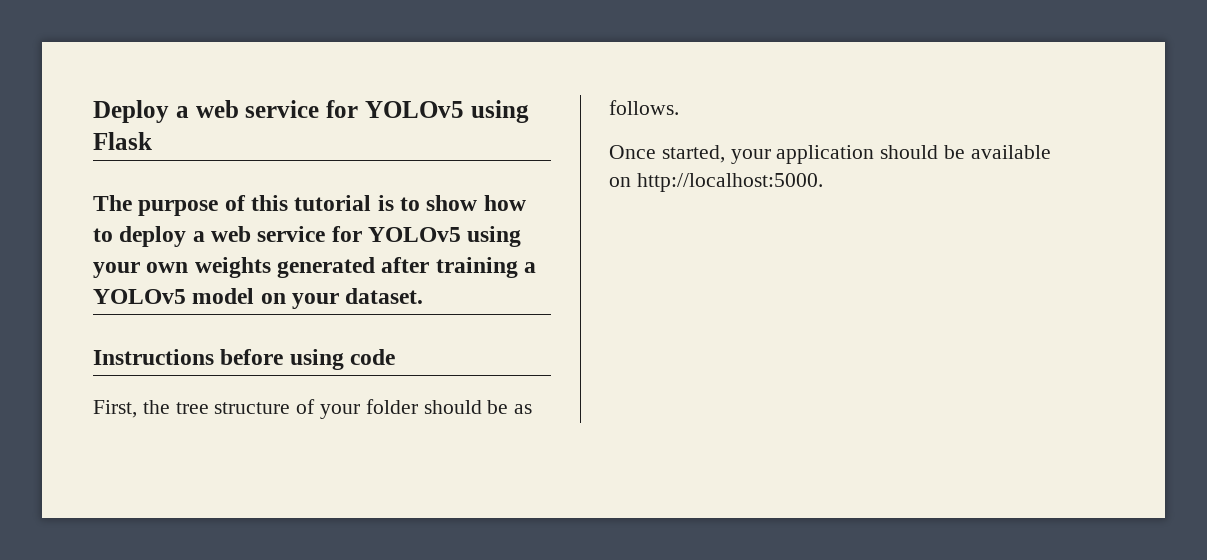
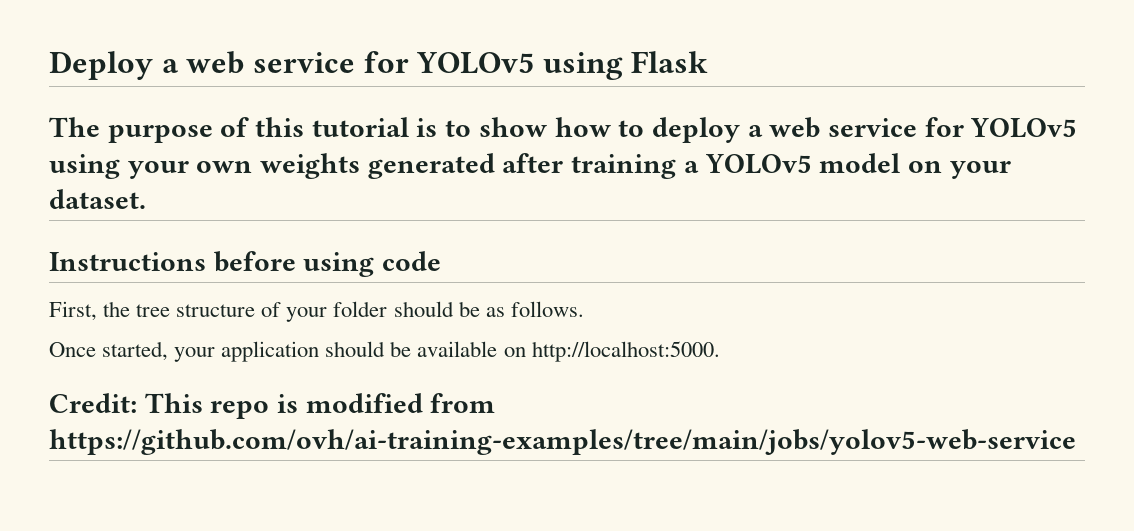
(823, 182) none -> [49,393,496,419] [49,429,1076,455] // Credit: This repo is modified from https://github.com/ovh/ai-training-examples/tree/main/jobs/yolov5-web-service

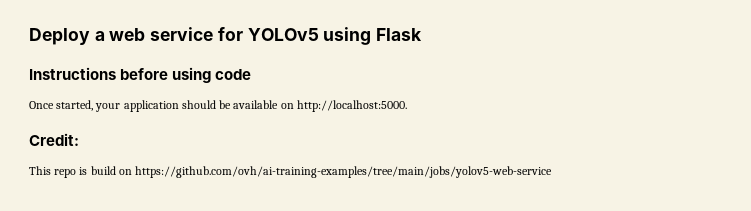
[49,117,1078,143] [49,153,1011,179] [49,189,146,209] [49,251,442,277] [49,301,584,322] The purpose of this tutorial is to show how to deploy a web service for YOLOv5 using your own weights generated after training a YOLOv5 model on your dataset. // Instructions before using code // First, the tree structure of your folder should be as follows. -> [29,67,252,83] Instructions before using code
(137, 403) none -> (79, 139) //
[305,393,496,413] modified from -> [90,166,132,175] build on

